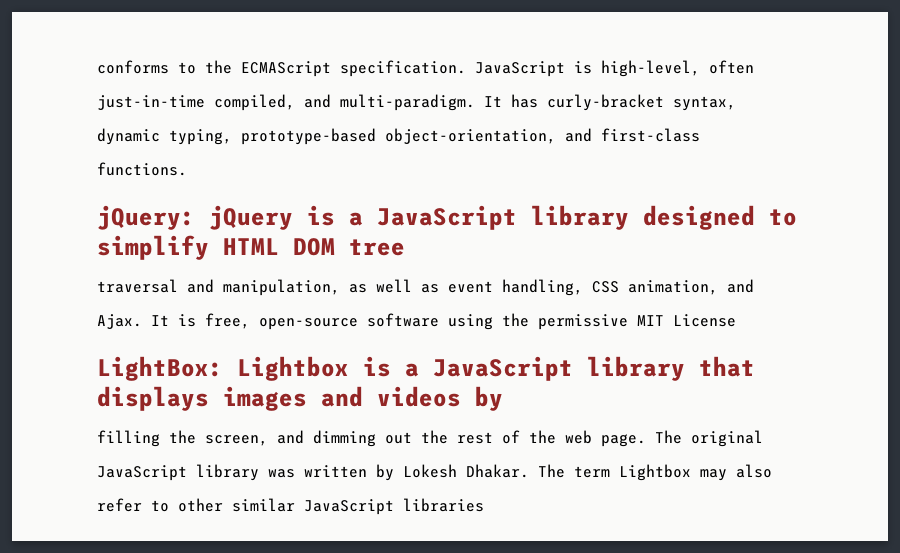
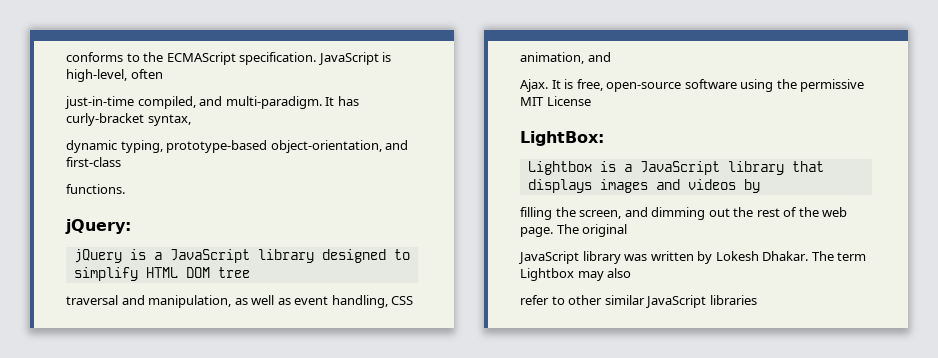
(195, 217) none -> (131, 226) //
(223, 368) none -> (604, 138) //

